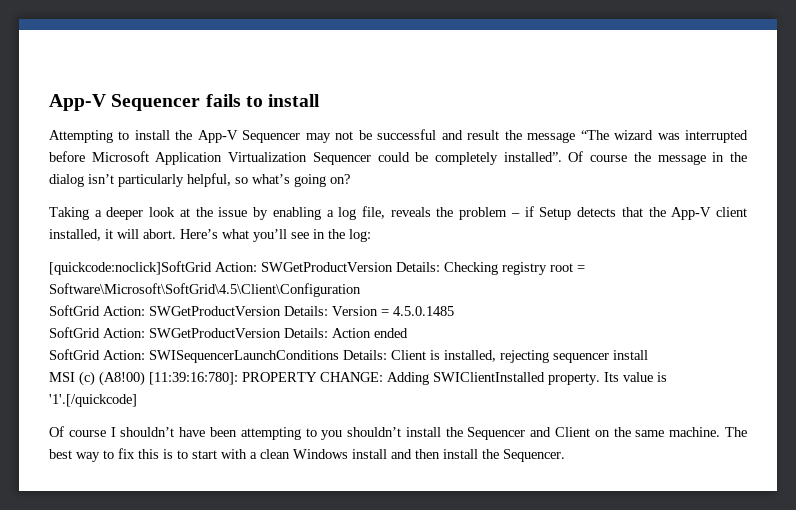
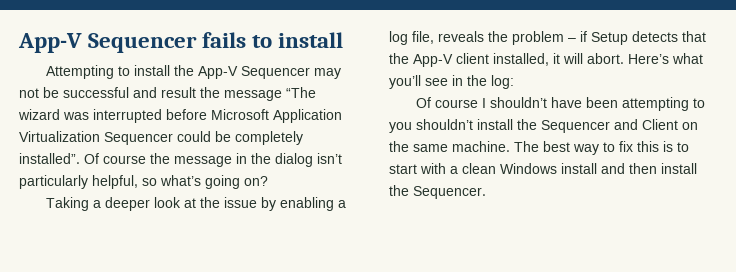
[49,261,585,275] [49,283,361,297] [49,305,454,316] [49,327,408,338] [49,349,648,363] [49,371,667,386] [49,394,137,407] // [quickcode:noclick]SoftGrid Action: SWGetProductVersion Details: Checking registry root = Software\Microsoft\SoftGrid\4.5\Client\Configuration // SoftGrid Action: SWGetProductVersion Details: Version = 4.5.0.1485 // SoftGrid Action: SWGetProductVersion Details: Action ended // SoftGrid Action: SWISequencerLaunchConditions Details: Client is installed, rejecting sequencer install // MSI (c) (A8!00) [11:39:16:780]: PROPERTY CHANGE: Adding SWIClientInstalled property. Its value is '1'.[/quickcode] -> (514, 82) none

